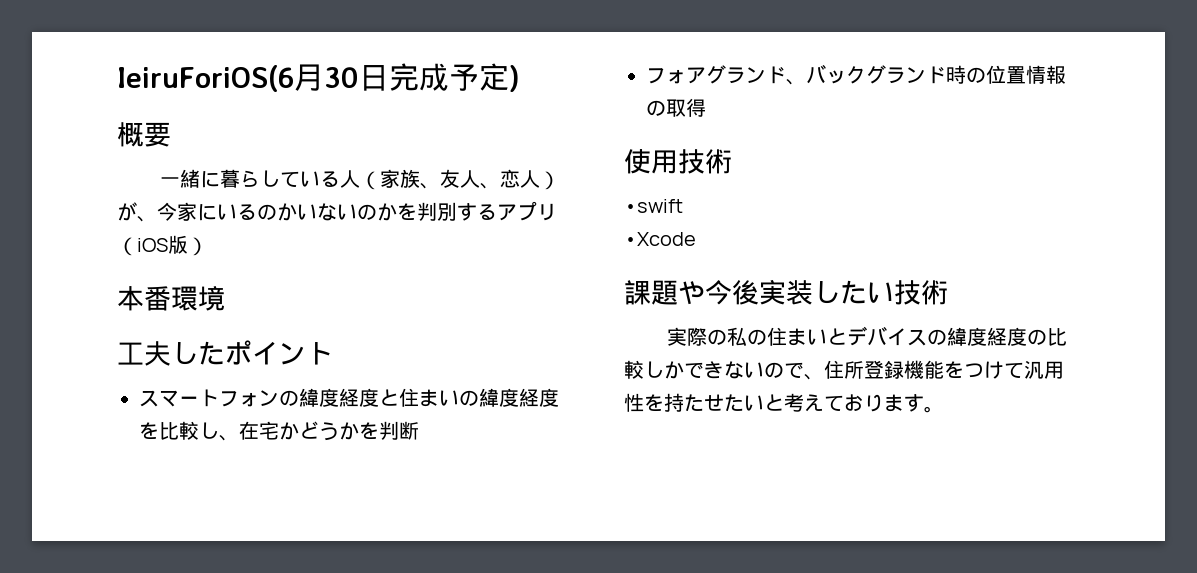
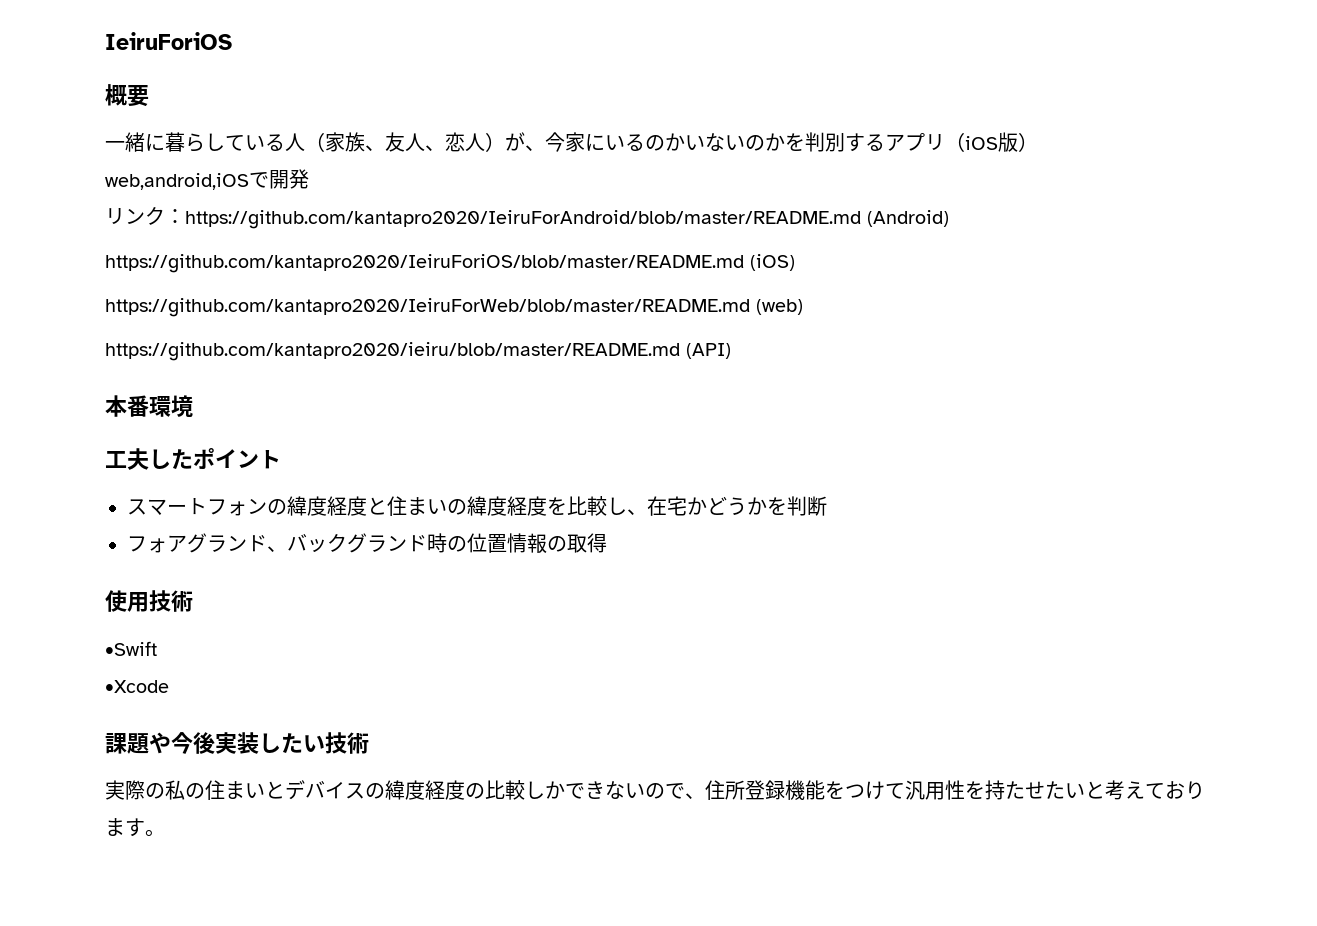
[117,63,520,92] IeiruForiOS(6月30日完成予定) -> [105,32,232,50] IeiruForiOS
(208, 246) none -> [105,169,309,190] [105,206,949,229] [105,254,795,273] [105,298,803,317] [105,342,731,361] // web,android,iOSで開発 // リンク：https://github.com/kantapro2020/IeiruForAndroid/blob/master/README.md (Android) // https://github.com/kantapro2020/IeiruForiOS/blob/master/README.md (iOS) // https://github.com/kantapro2020/IeiruForWeb/blob/master/README.md (web) // https://github.com/kantapro2020/ieiru/blob/master/README.md (API)
[624,199,683,213] •swift -> [105,641,157,656] •Swift

